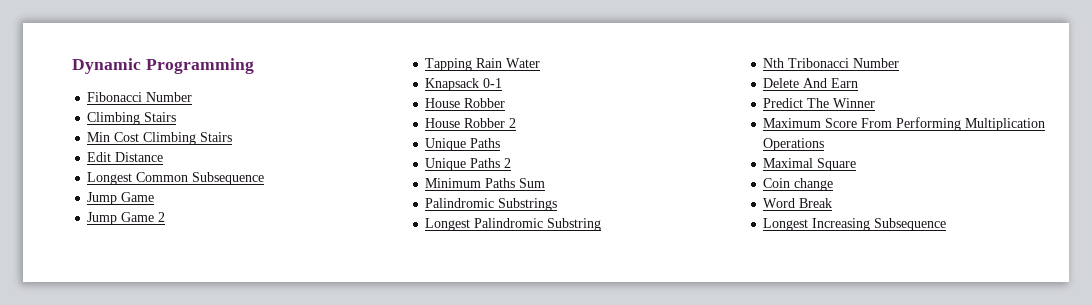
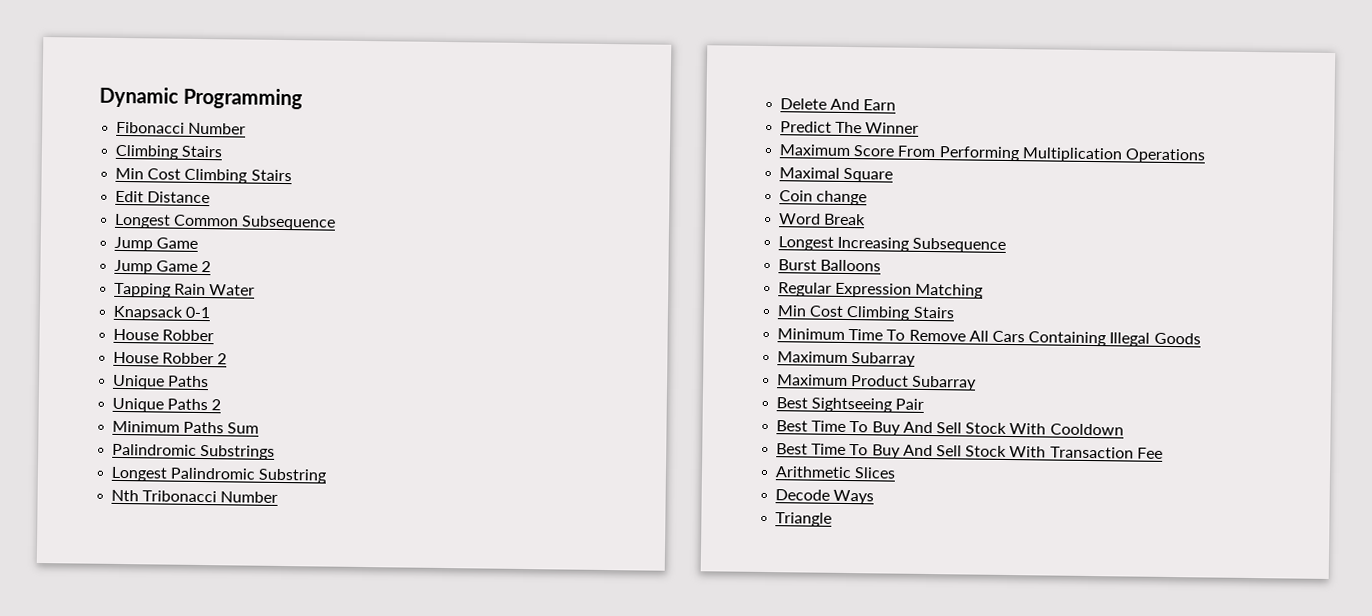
(947, 224) none -> [778,259,882,272] [778,282,984,299] [777,305,955,321] [777,328,1201,347] [777,351,917,367] [777,374,978,391] [776,397,925,413] [776,420,1124,436] [776,443,1163,459] [775,466,897,479] [775,489,875,505] [775,512,833,527] // Burst Balloons // Regular Expression Matching // Min Cost Climbing Stairs // Minimum Time To Remove All Cars Containing Illegal Goods // Maximum Subarray // Maximum Product Subarray // Best Sightseeing Pair // Best Time To Buy And Sell Stock With Cooldown // Best Time To Buy And Sell Stock With Transaction Fee // Arithmetic Slices // Decode Ways // Triangle

